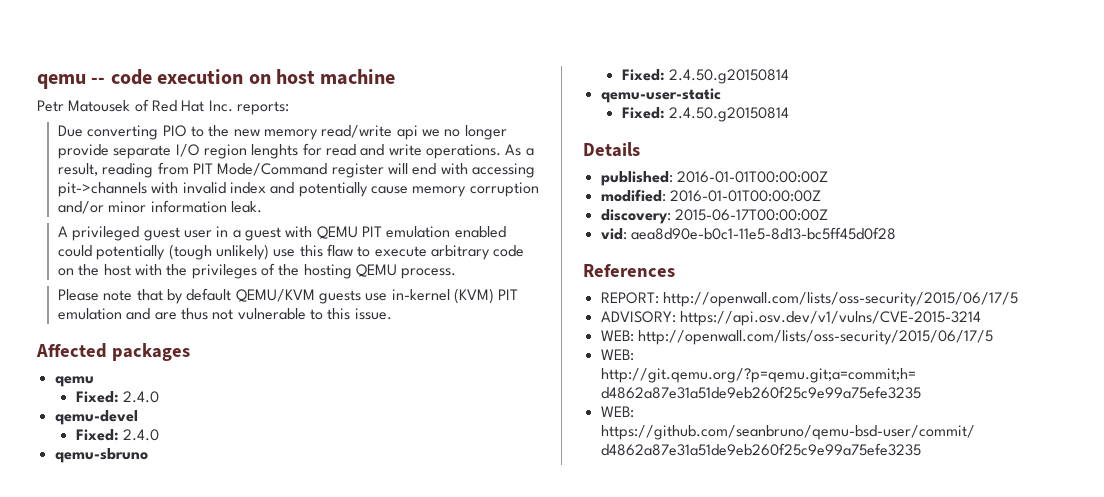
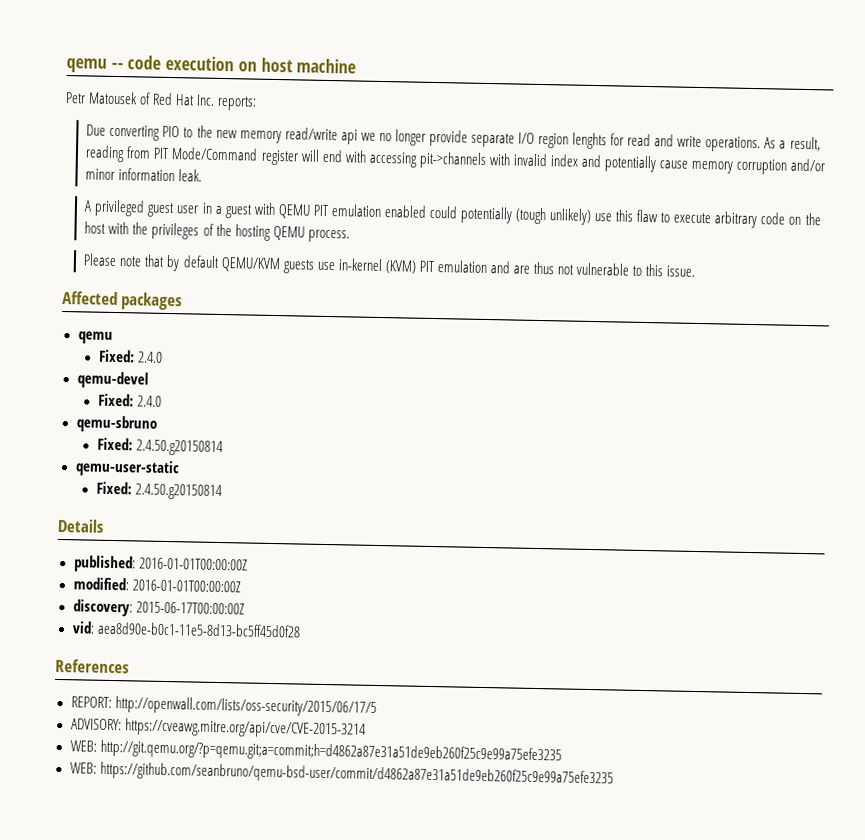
[679,311,981,326] [600,330,993,345] https://api.osv.dev/v1/vulns/CVE-2015-3214 // WEB: http://openwall.com/lists/oss-security/2015/06/17/5 -> [124,718,366,739] https://cveawg.mitre.org/api/cve/CVE-2015-3214

